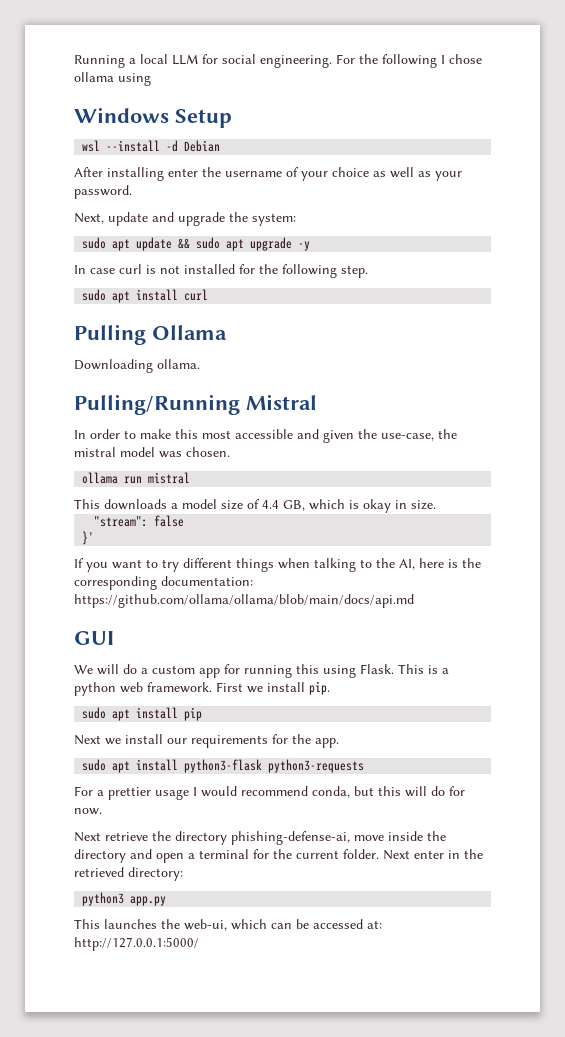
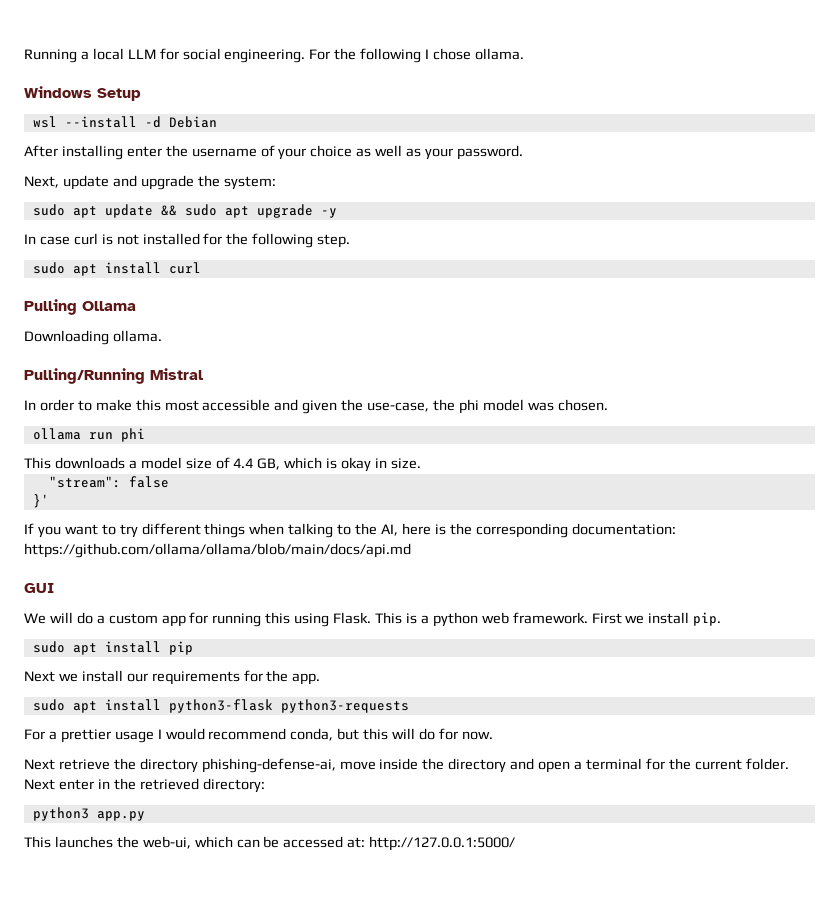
[74,72,151,86] ollama using -> [474,48,524,60] ollama.
[74,447,116,457] mistral -> [458,399,479,414] phi
[148,472,191,484] mistral -> [120,428,145,442] phi

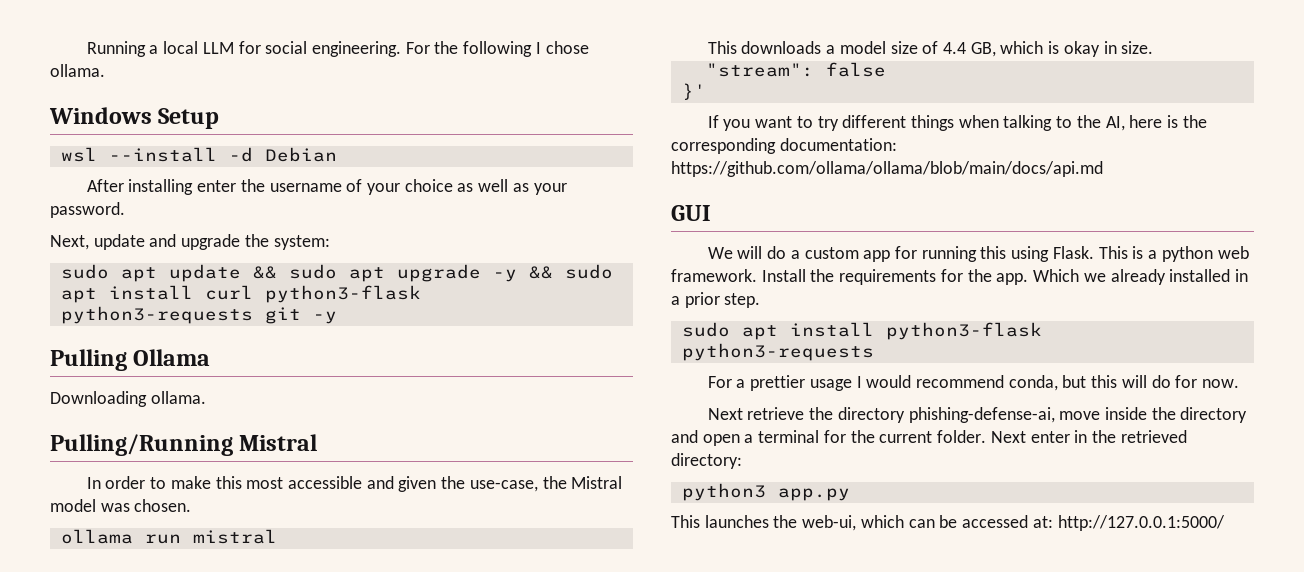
[24,233,351,248] // In case curl is not installed for the following step. // -> [528,266,553,279] &&
(201, 268) none -> [264,285,421,303] [60,306,337,324] python3-flask python3-requests git -y
[458,399,479,414] phi -> [571,476,623,489] Mistral
[120,428,145,442] phi -> [192,529,277,544] mistral
[591,612,722,626] [32,641,193,655] [24,670,321,685] First we install pip. // sudo apt install pip // Next we install our requirements for the app. -> [761,269,1248,285] [671,292,761,308] Install the requirements for the app. Which we already installed in a prior step.

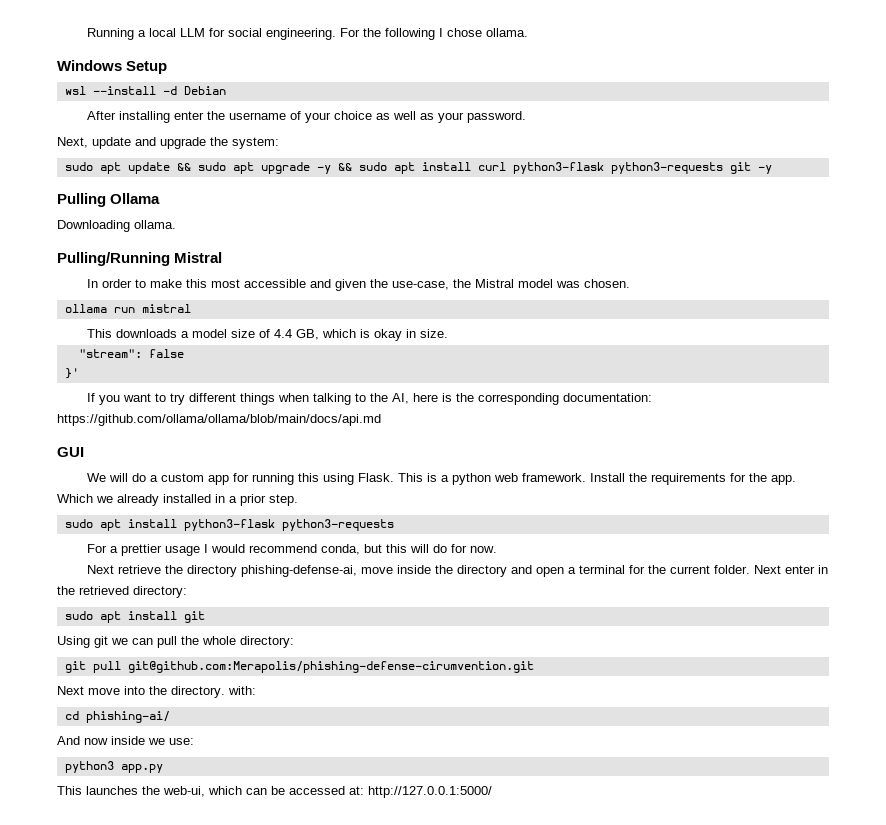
(742, 461) none -> [64,611,205,623] [57,636,294,648] [64,661,534,673] [57,686,256,698] [64,711,170,723] [57,736,194,745] // sudo apt install git // Using git we can pull the whole directory: // git pull git@github.com:Merapolis/phishing-defense-cirumvention.git // Next move into the directory. with: // cd phishing-ai/ // And now inside we use:

